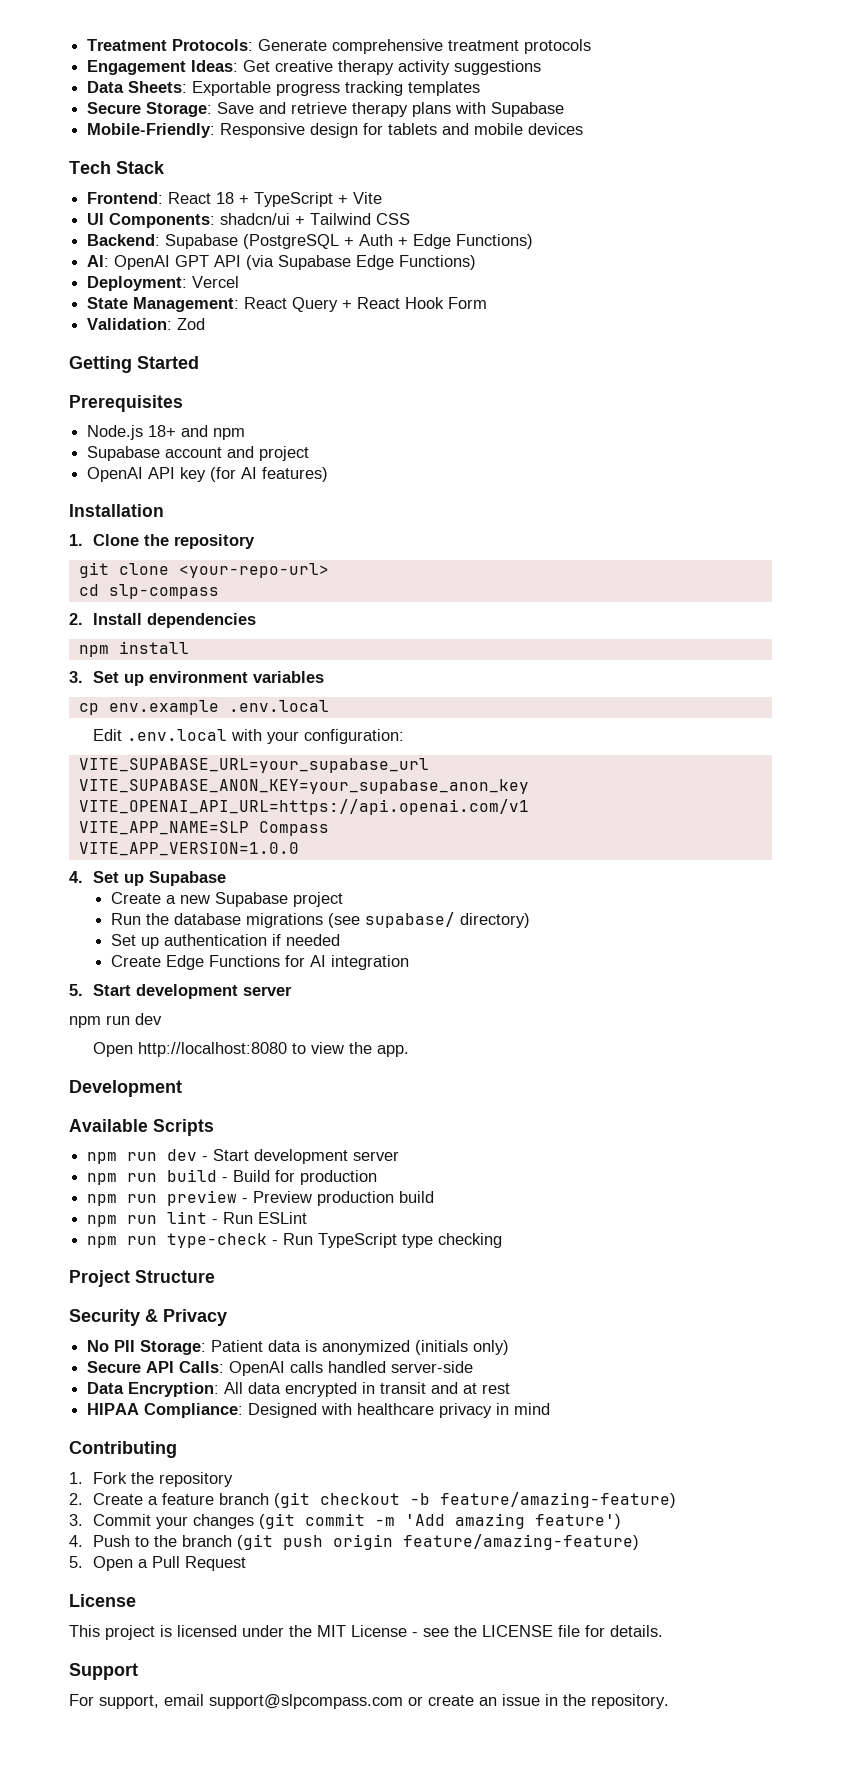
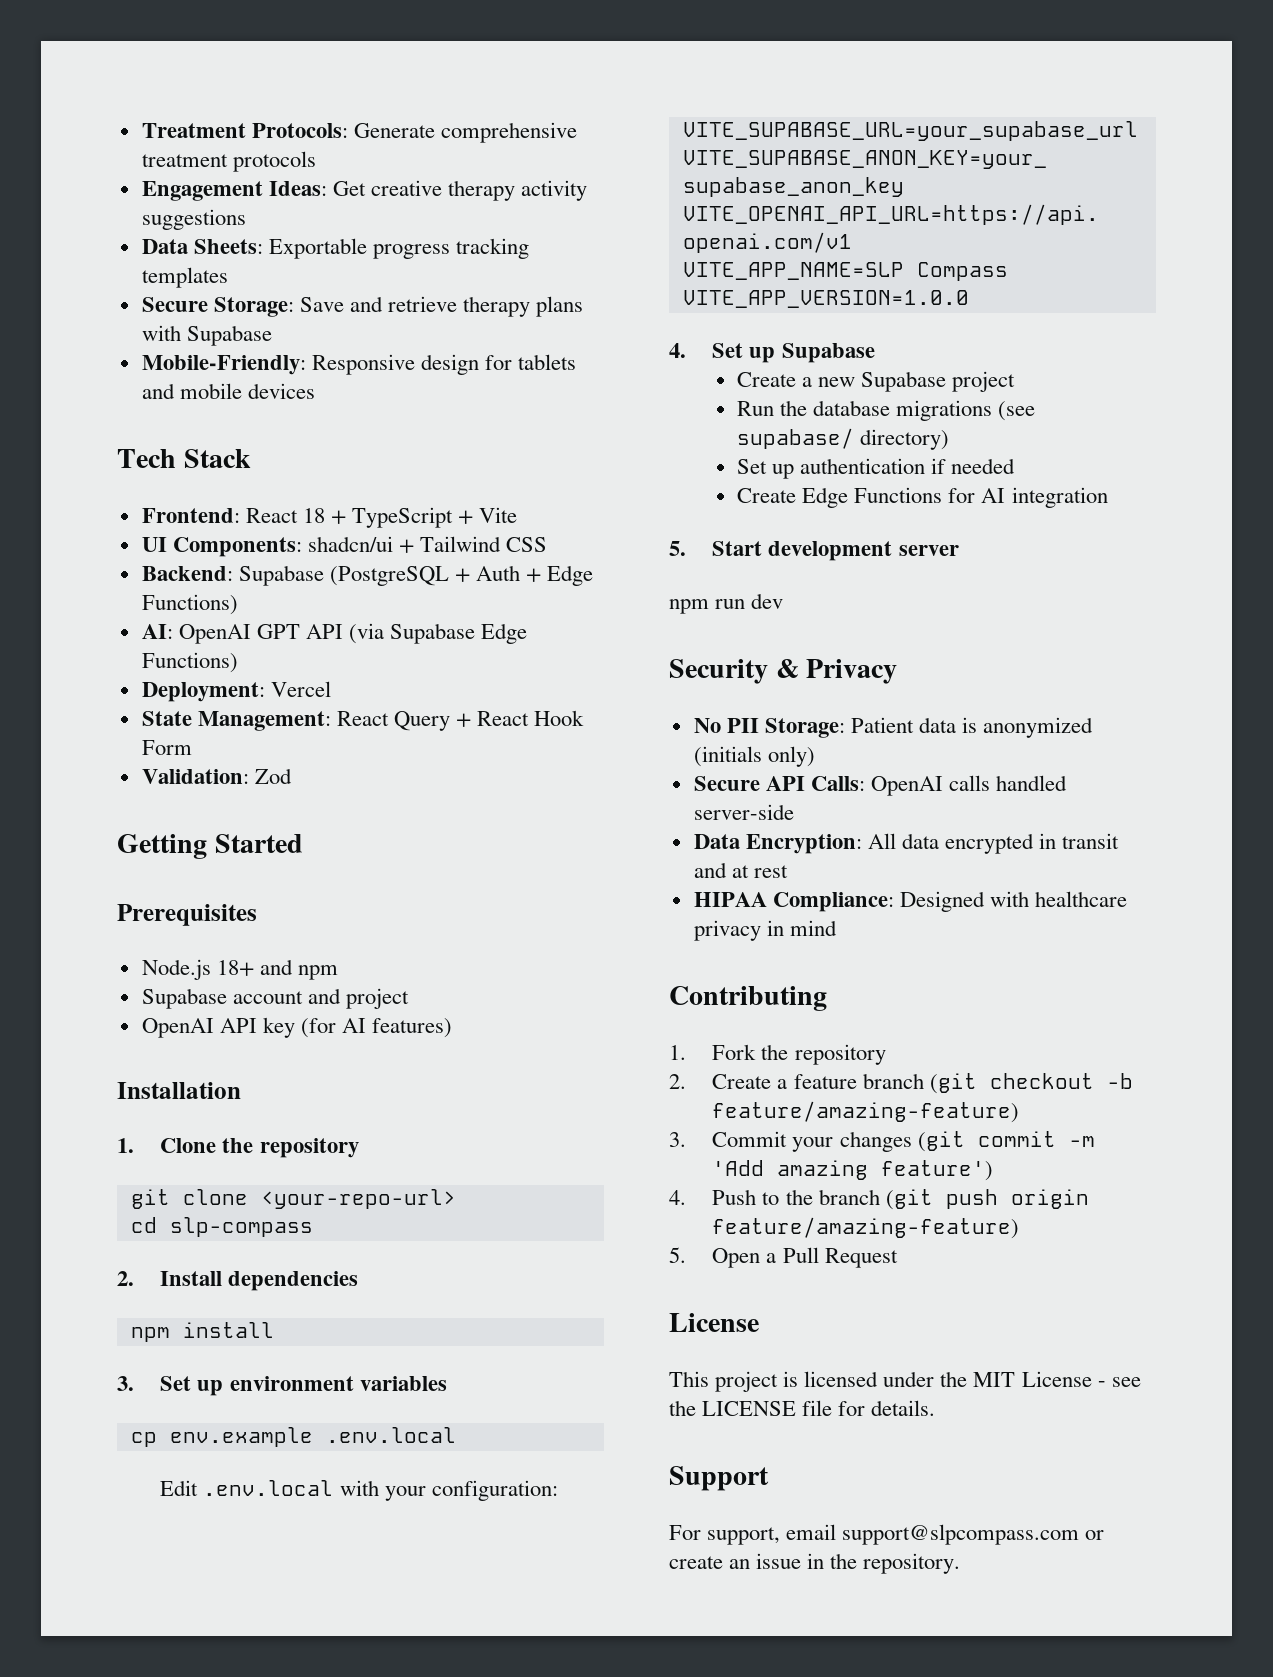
[92,1042,409,1057] [69,1080,182,1097] [69,1119,214,1136] [87,1149,400,1164] [87,1169,378,1185] [87,1190,435,1206] [87,1211,308,1227] [87,1233,503,1248] [69,1270,215,1287] // Open http://localhost:8080 to view the app. // Development // Available Scripts // npm run dev - Start development server // npm run build - Build for production // npm run preview - Preview production build // npm run lint - Run ESLint // npm run type-check - Run TypeScript type checking // Project Structure -> (784, 601) none

